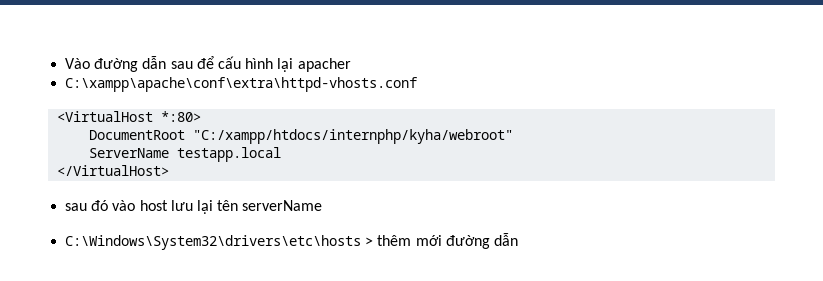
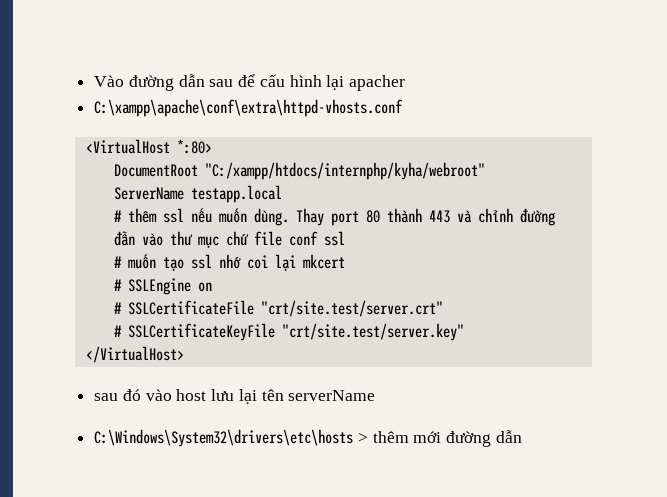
(282, 154) none -> [113,208,555,226] [113,231,345,248] [113,254,345,271] [113,278,212,295] [113,300,443,317] [113,323,464,341] // # thêm ssl nếu muốn dùng. Thay port 80 thành 443 và chỉnh đường đẫn vào thư mục chứ file conf ssl // # muốn tạo ssl nhớ coi lại mkcert // # SSLEngine on // # SSLCertificateFile "crt/site.test/server.crt" // # SSLCertificateKeyFile "crt/site.test/server.key"

